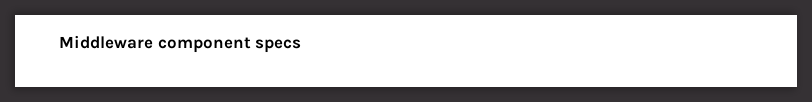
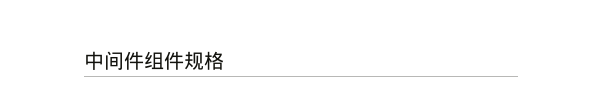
[59,35,302,53] Middleware component specs -> [84,51,224,70] 中间件组件规格

